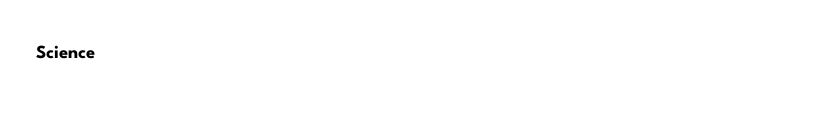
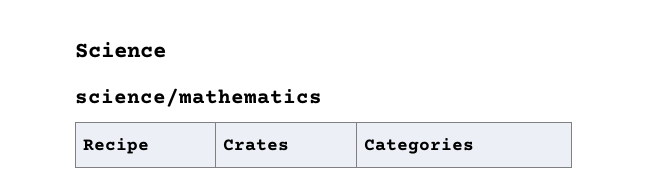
(95, 52) none -> [75,88,322,107] [83,138,150,154] [223,139,290,151] [364,138,475,154] // science/mathematics // Recipe | Crates | Categories

